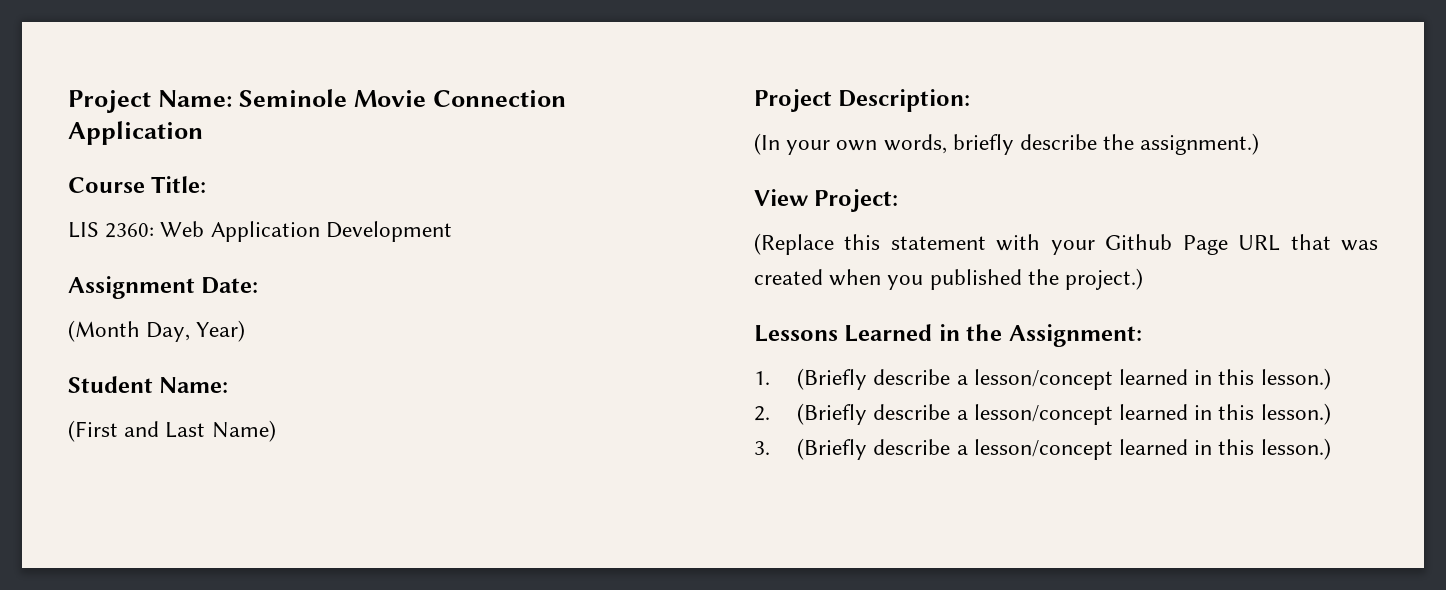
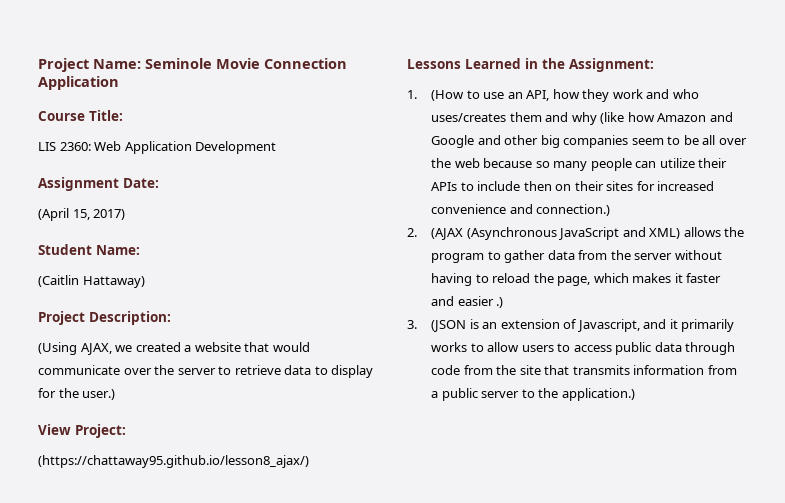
[68,320,246,342] (Month Day, Year) -> [38,208,126,221] (April 15, 2017)
[68,420,276,442] [754,89,971,112] [754,133,1260,155] [754,189,899,212] [754,233,1378,255] [754,268,1144,290] (First and Last Name) // Project Description: // (In your own words, briefly describe the assignment.) // View Project: // (Replace this statement with your Github Page URL that was created when you published the project.) -> [38,275,145,288] [38,311,171,325] [38,342,310,355] [38,365,374,378] [38,388,116,400] [38,424,126,438] [38,455,309,468] (Caitlin Hattaway) // Project Description: // (Using AJAX, we created a website that would communicate over the server to retrieve data to display for the user.) // View Project: // (https://chattaway95.github.io/lesson8_ajax/)
[797,368,1331,390] [754,403,1331,425] [754,438,1331,460] (Briefly describe a lesson/concept learned in this lesson.) // 2. (Briefly describe a lesson/concept learned in this lesson.) // 3. (Briefly describe a lesson/concept learned in this lesson.) -> [431,89,700,102] [431,112,733,125] [431,135,748,148] [431,158,728,171] [431,181,715,191] [431,204,611,216] [407,227,745,240] [431,250,722,263] [431,273,722,286] [431,296,504,308] [407,319,735,332] [431,342,736,355] [431,365,737,375] [431,388,635,401] (How to use an API, how they work and who uses/creates them and why (like how Amazon and Google and other big companies seem to be all over the web because so many people can utilize their APIs to include then on their sites for increased convenience and connection.) // 2. (AJAX (Asynchronous JavaScript and XML) allows the program to gather data from the server without having to reload the page, which makes it faster and easier .) // 3. (JSON is an extension of Javascript, and it primarily works to allow users to access public data through code from the site that transmits information from a public server to the application.)

